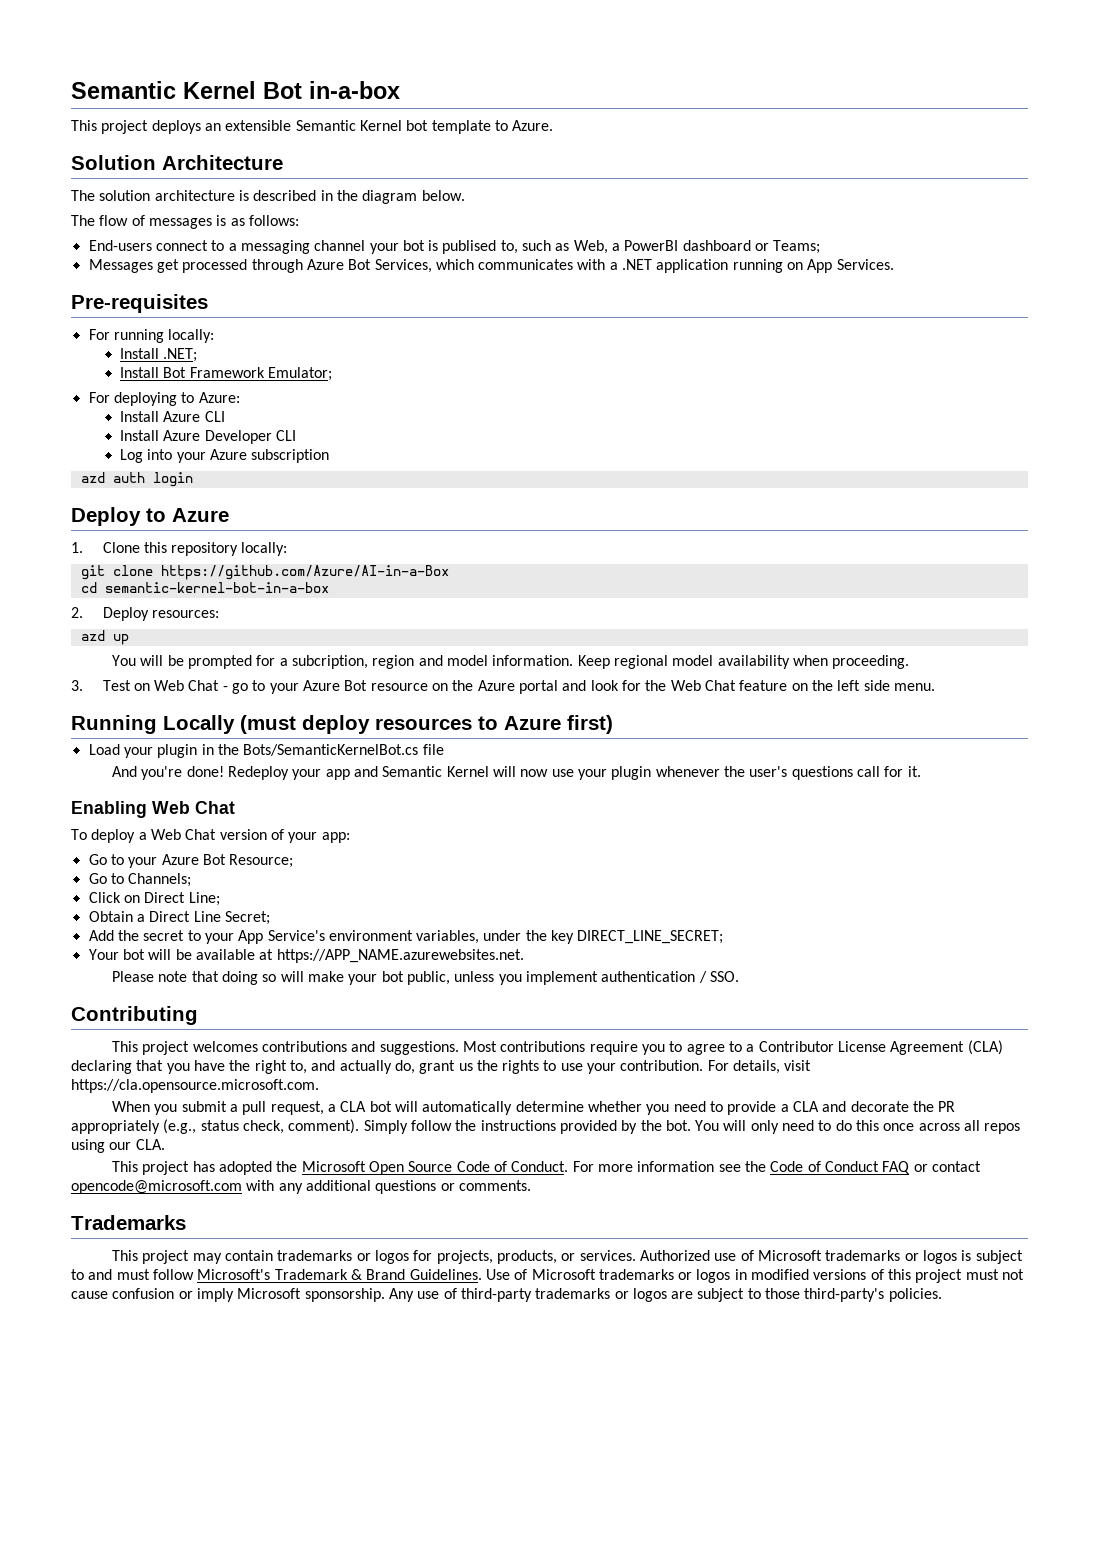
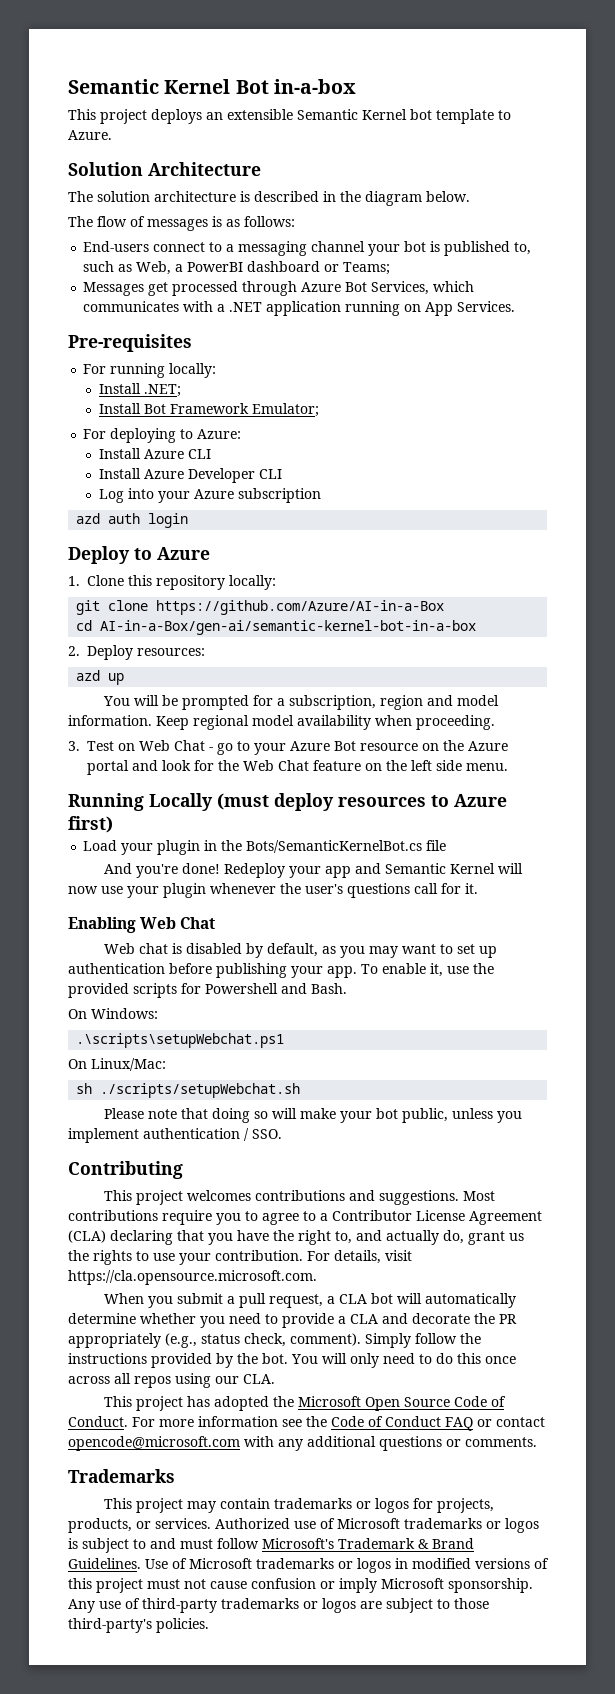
[442,240,497,254] publised -> [444,241,511,256] published
[104,582,329,593] semantic-kernel-bot-in-a-box -> [100,620,477,635] AI-in-a-Box/gen-ai/semantic-kernel-bot-in-a-box
[292,655,369,669] subcription, -> [288,695,376,710] subscription,
[71,829,350,843] [88,854,294,868] [88,873,192,887] [88,892,220,906] [88,911,270,925] [88,930,724,944] [88,949,524,963] To deploy a Web Chat version of your app: // Go to your Azure Bot Resource; // Go to Channels; // Click on Direct Line; // Obtain a Direct Line Secret; // Add the secret to your App Service's environment variables, under the key DIRECT_LINE_SECRET; // Your bot will be available at https://APP_NAME.azurewebsites.net. -> [103,943,497,958] [68,963,494,978] [68,983,347,998] [68,1008,158,1019] [76,1033,285,1048] [68,1058,166,1071] [76,1083,301,1098] Web chat is disabled by default, as you may want to set up authentication before publishing your app. To enable it, use the provided scripts for Powershell and Bash. // On Windows: // .\scripts\setupWebchat.ps1 // On Linux/Mac: // sh ./scripts/setupWebchat.sh

